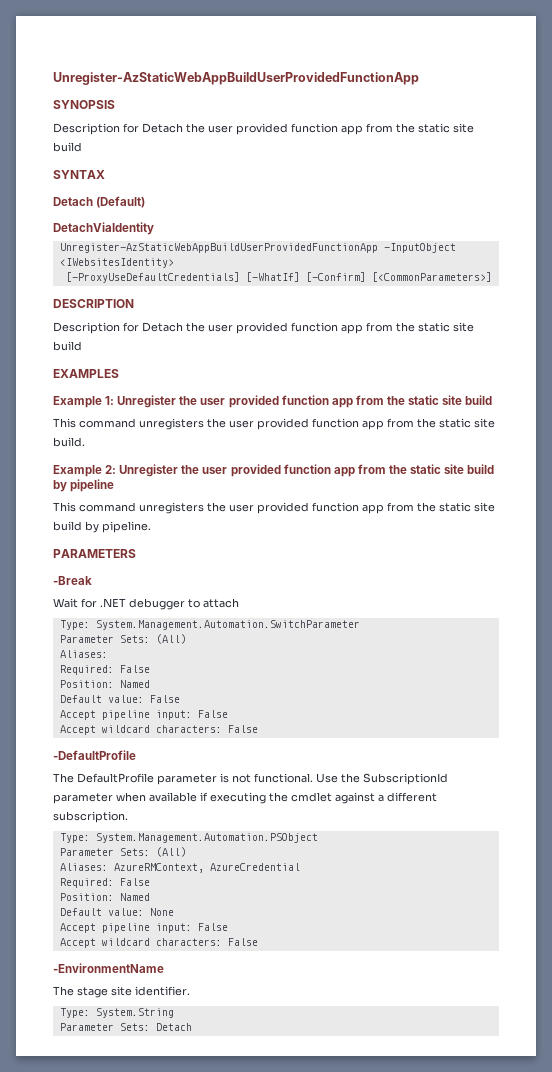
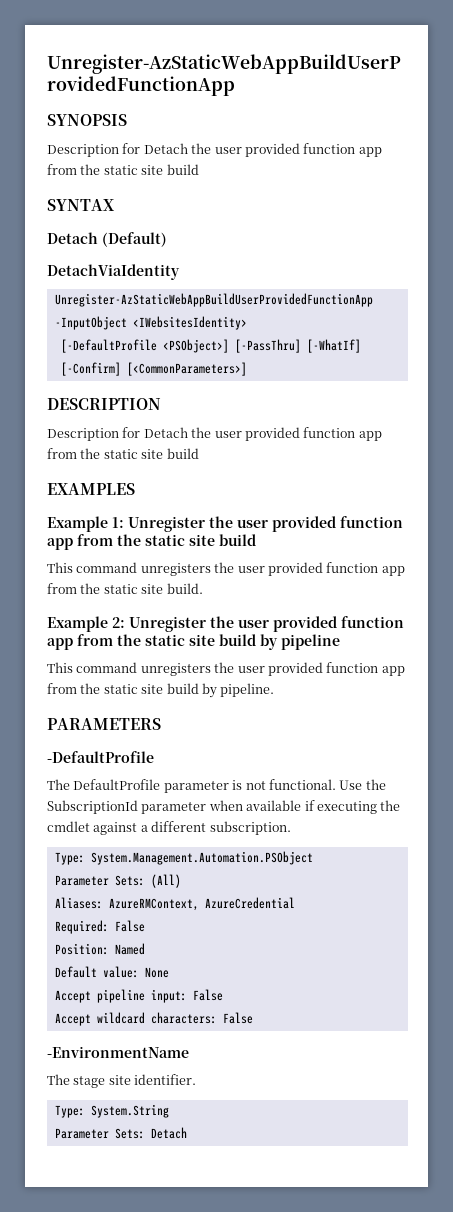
[65,272,240,283] [-ProxyUseDefaultCredentials] -> [60,339,301,353] [-DefaultProfile <PSObject>] [-PassThru]
[53,576,92,585] [53,598,239,610] [59,620,360,630] [59,634,186,644] [59,650,108,658] [59,665,150,675] [59,680,150,688] [59,695,180,703] [59,710,228,720] [59,725,258,735] // -Break // Wait for .NET debugger to attach // Type: System.Management.Automation.SwitchParameter // Parameter Sets: (All) // Aliases: // Required: False // Position: Named // Default value: False // Accept pipeline input: False // Accept wildcard characters: False -> (161, 724) none

